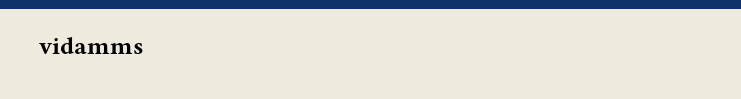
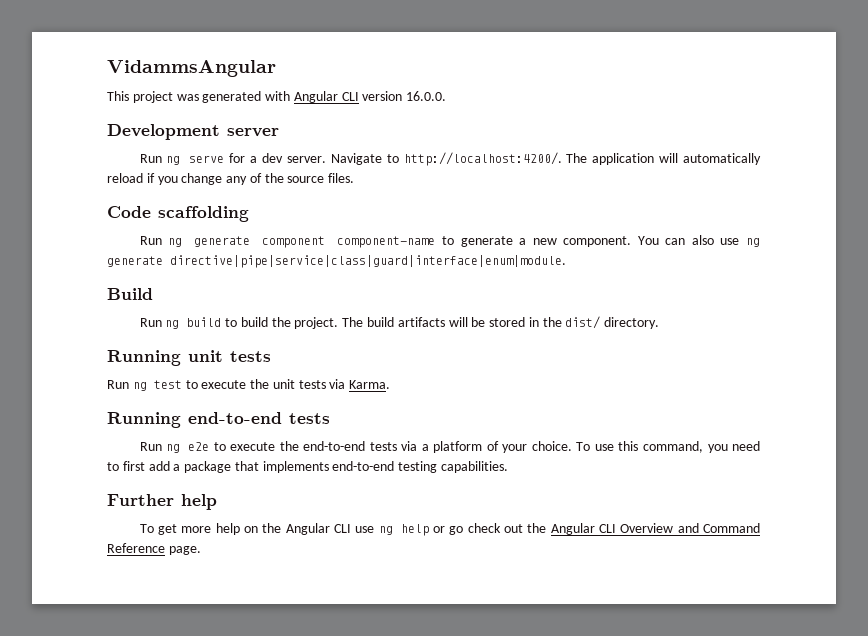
[39,37,144,54] vidamms -> [107,60,276,77] [107,91,447,103] [107,124,279,140] [139,152,761,166] [107,173,355,185] [107,206,249,222] [139,235,760,248] [107,255,566,268] [107,288,153,300] [139,316,660,329] [107,350,271,366] [107,379,391,391] [107,412,330,428] [139,441,761,453] [107,461,509,473] [107,494,217,510] [139,523,760,536] [107,543,201,555] VidammsAngular // This project was generated with Angular CLI version 16.0.0. // Development server // Run ng serve for a dev server. Navigate to http://localhost:4200/. The application will automatically reload if you change any of the source files. // Code scaffolding // Run ng generate component component-name to generate a new component. You can also use ng generate directive|pipe|service|class|guard|interface|enum|module. // Build // Run ng build to build the project. The build artifacts will be stored in the dist/ directory. // Running unit tests // Run ng test to execute the unit tests via Karma. // Running end-to-end tests // Run ng e2e to execute the end-to-end tests via a platform of your choice. To use this command, you need to first add a package that implements end-to-end testing capabilities. // Further help // To get more help on the Angular CLI use ng help or go check out the Angular CLI Overview and Command Reference page.

